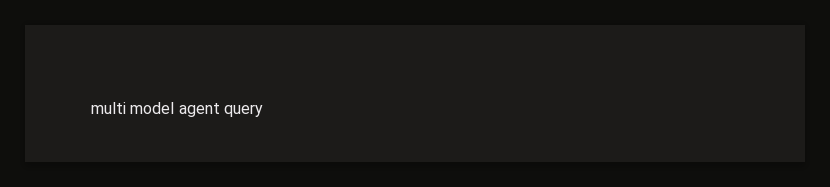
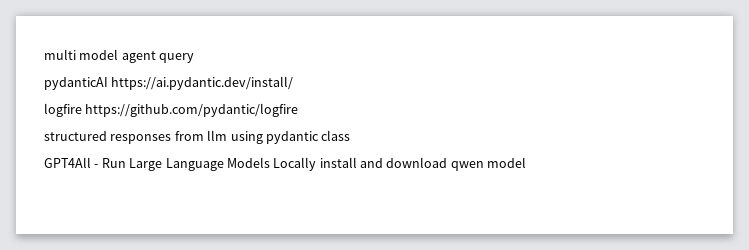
(263, 111) none -> [44,76,294,90] [44,103,299,117] [44,130,351,144] [44,157,527,171] // pydanticAI https://ai.pydantic.dev/install/ // logfire https://github.com/pydantic/logfire // structured responses from llm using pydantic class // GPT4All - Run Large Language Models Locally install and download qwen model

